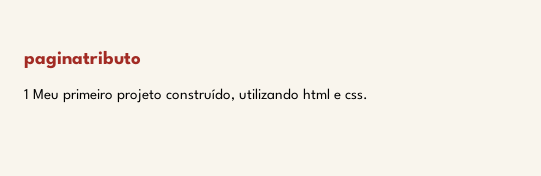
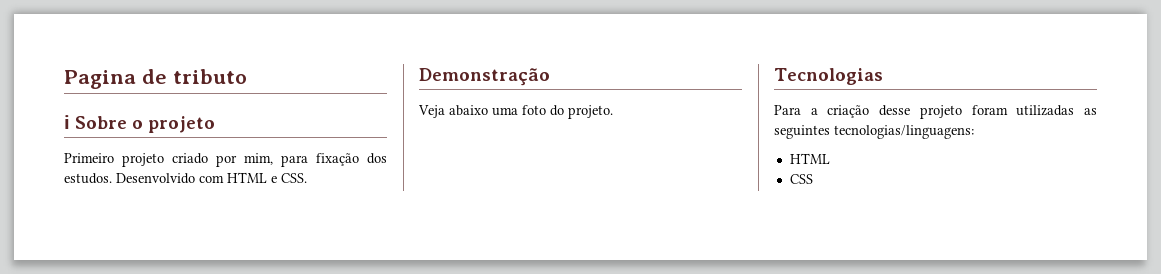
[24,50,141,69] [24,88,369,103] paginatributo // 1 Meu primeiro projeto construído, utilizando html e css. -> [64,69,247,89] [64,115,215,133] [64,153,387,167] [64,172,307,184] [419,68,550,86] [418,105,613,119] [774,68,883,85] [774,105,1097,119] [774,125,974,139] [789,153,830,164] [789,174,813,184] Pagina de tributo // ℹ Sobre o projeto // Primeiro projeto criado por mim, para fixação dos estudos. Desenvolvido com HTML e CSS. // Demonstração // Veja abaixo uma foto do projeto. // Tecnologias // Para a criação desse projeto foram utilizadas as seguintes tecnologias/linguagens: // HTML // CSS

